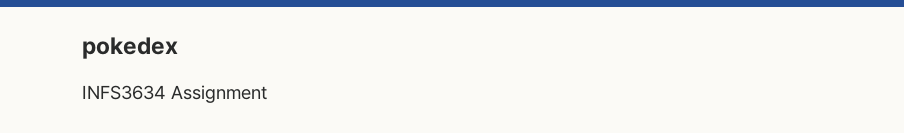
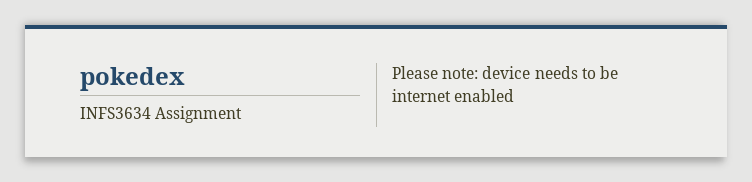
(267, 94) none -> [392,66,618,79] [392,89,515,102] // Please note: device needs to be internet enabled

